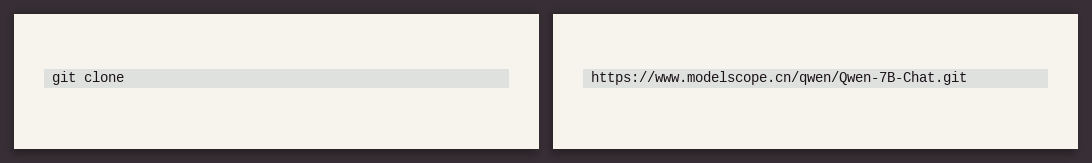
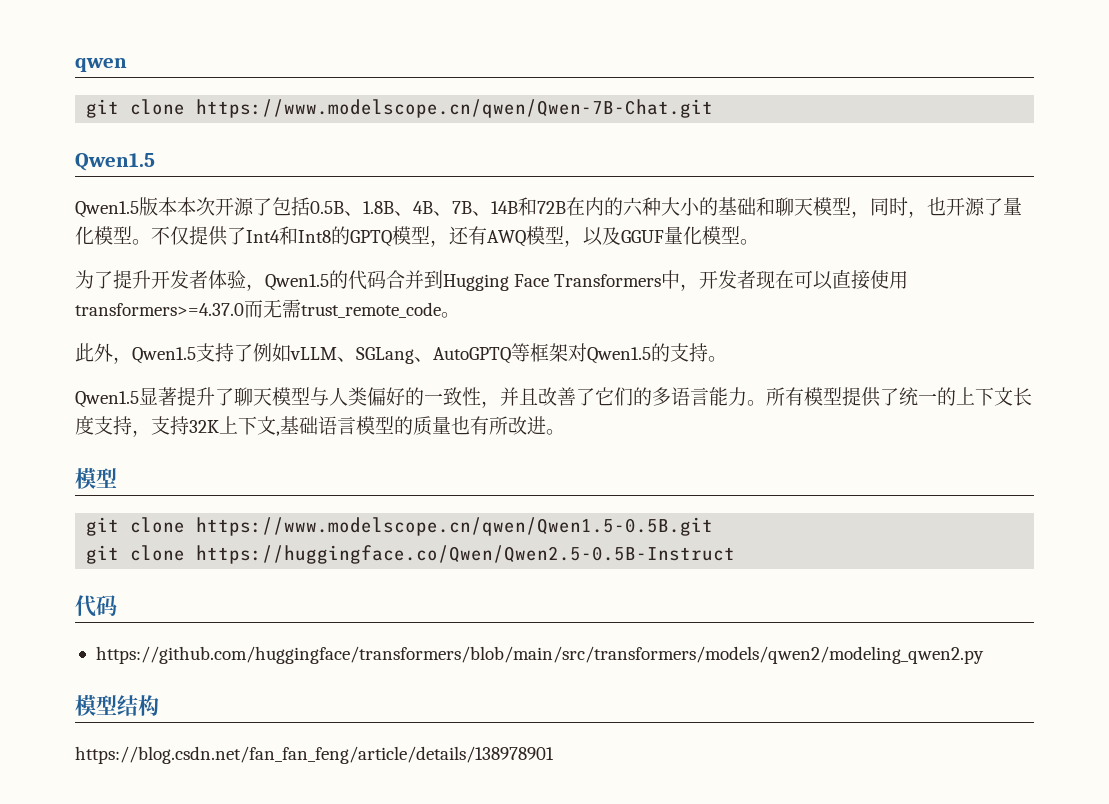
(52, 78) none -> [75,58,127,72] qwen //
(968, 78) none -> [75,153,155,171] [75,197,1022,218] [75,226,759,247] [75,270,909,291] [75,299,460,318] [75,343,727,364] [75,387,1032,408] [75,416,565,437] [75,468,117,489] [86,517,714,536] [86,545,736,564] [75,595,117,617] [95,646,984,664] [75,695,159,716] [75,746,554,764] // Qwen1.5 // Qwen1.5版本本次开源了包括0.5B、1.8B、4B、7B、14B和72B在内的六种大小的基础和聊天模型，同时，也开源了量化模型。不仅提供了Int4和Int8的GPTQ模型，还有AWQ模型，以及GGUF量化模型。 // 为了提升开发者体验，Qwen1.5的代码合并到Hugging Face Transformers中，开发者现在可以直接使用transformers>=4.37.0而无需trust_remote_code。 // 此外，Qwen1.5支持了例如vLLM、SGLang、AutoGPTQ等框架对Qwen1.5的支持。 // Qwen1.5显著提升了聊天模型与人类偏好的一致性，并且改善了它们的多语言能力。所有模型提供了统一的上下文长度支持，支持32K上下文,基础语言模型的质量也有所改进。 // 模型 // git clone https://www.modelscope.cn/qwen/Qwen1.5-0.5B.git // git clone https://huggingface.co/Qwen/Qwen2.5-0.5B-Instruct // 代码 // https://github.com/huggingface/transformers/blob/main/src/transformers/models/qwen2/modeling_qwen2.py // 模型结构 // https://blog.csdn.net/fan_fan_feng/article/details/138978901

